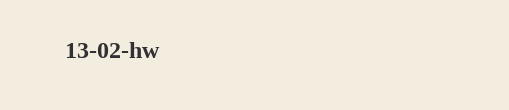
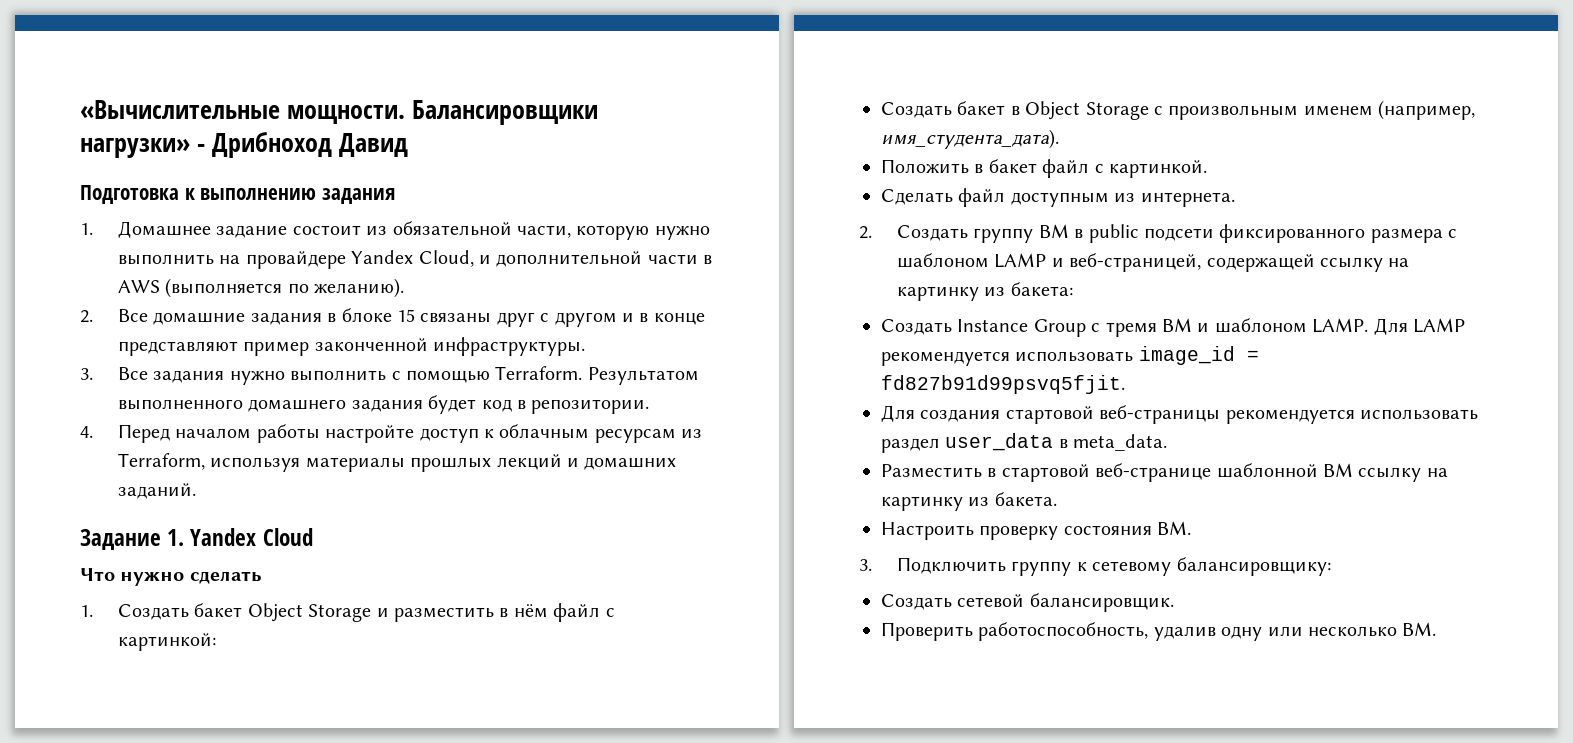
[65,42,160,58] 13-02-hw -> [80,100,598,125] [80,132,408,158] [80,185,395,204] [80,221,710,240] [118,250,713,269] [118,278,405,298] [80,308,705,327] [118,337,586,356] [80,366,699,385] [118,395,650,414] [80,424,703,443] [118,453,677,472] [118,483,197,499] [80,528,313,550] [80,568,262,586] [80,603,615,622] [118,633,217,651] [881,100,1476,120] [881,129,1059,149] [881,159,1207,178] [881,188,1235,207] [859,224,1458,243] [897,253,1410,272] [897,282,1073,301] [881,318,1465,337] [881,346,1259,366] [881,375,1125,394] [881,405,1478,424] [881,433,1168,453] [881,463,1448,482] [881,492,1057,511] [881,521,1192,540] [859,557,1331,576] [881,593,1174,612] [881,622,1437,641] «Вычислительные мощности. Балансировщики нагрузки» - Дрибноход Давид // Подготовка к выполнению задания // 1. Домашнее задание состоит из обязательной части, которую нужно выполнить на провайдере Yandex Cloud, и дополнительной части в AWS (выполняется по желанию). // 2. Все домашние задания в блоке 15 связаны друг с другом и в конце представляют пример законченной инфраструктуры. // 3. Все задания нужно выполнить с помощью Terraform. Результатом выполненного домашнего задания будет код в репозитории. // 4. Перед началом работы настройте доступ к облачным ресурсам из Terraform, используя материалы прошлых лекций и домашних заданий. // Задание 1. Yandex Cloud // Что нужно сделать // 1. Создать бакет Object Storage и разместить в нём файл с картинкой: // Создать бакет в Object Storage с произвольным именем (например, имя_студента_дата). // Положить в бакет файл с картинкой. // Сделать файл доступным из интернета. // 2. Создать группу ВМ в public подсети фиксированного размера с шаблоном LAMP и веб-страницей, содержащей ссылку на картинку из бакета: // Создать Instance Group с тремя ВМ и шаблоном LAMP. Для LAMP рекомендуется использовать image_id = fd827b91d99psvq5fjit. // Для создания стартовой веб-страницы рекомендуется использовать раздел user_data в meta_data. // Разместить в стартовой веб-странице шаблонной ВМ ссылку на картинку из бакета. // Настроить проверку состояния ВМ. // 3. Подключить группу к сетевому балансировщику: // Создать сетевой балансировщик. // Проверить работоспособность, удалив одну или несколько ВМ.

